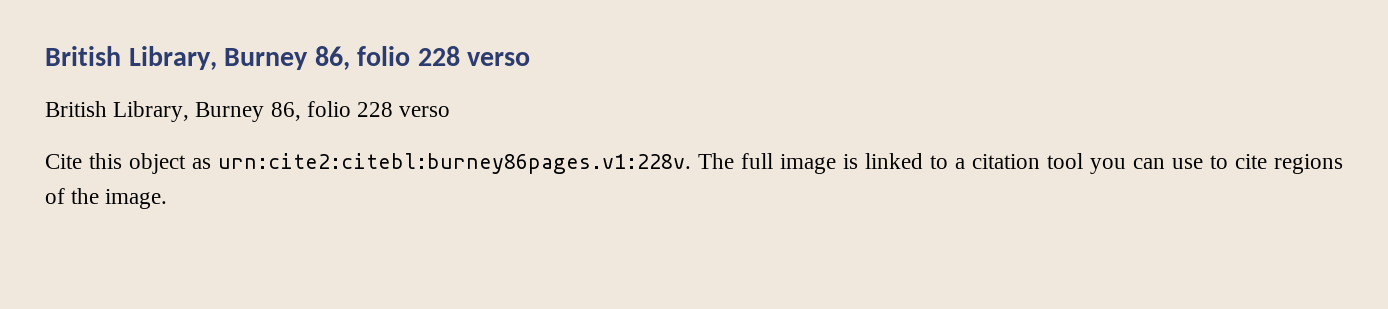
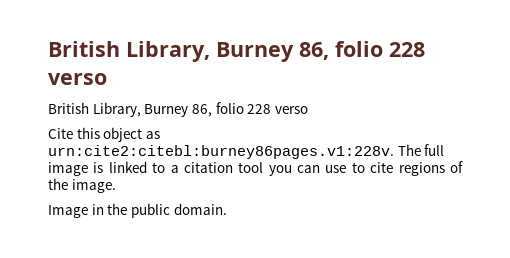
(168, 199) none -> [48,203,227,218] // Image in the public domain.

